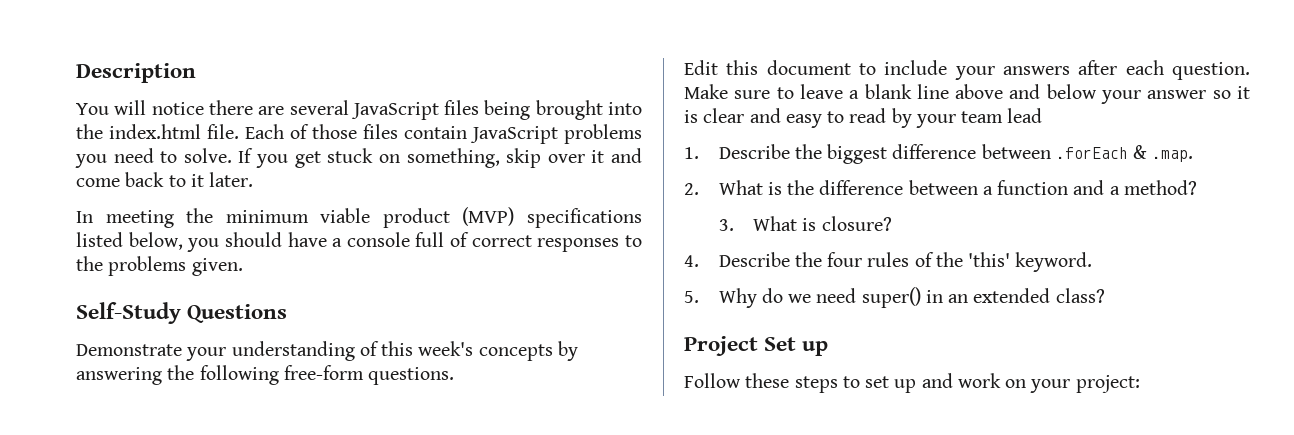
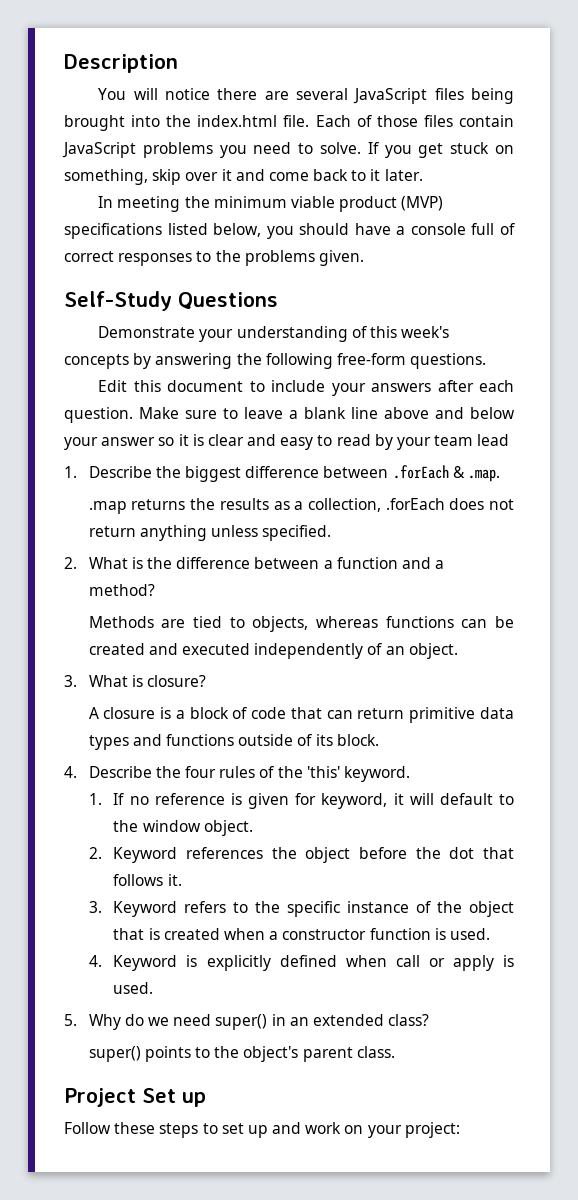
(1194, 156) none -> [88,498,514,514] [88,525,332,541] // .map returns the results as a collection, .forEach does not return anything unless specified.
[718,216,892,231] 3. What is closure? -> [88,616,514,632] [88,643,458,659] [64,675,207,687] [88,707,514,723] [88,734,379,750] Methods are tied to objects, whereas functions can be created and executed independently of an object. // 3. What is closure? // A closure is a block of code that can return primitive data types and functions outside of its block.
(1093, 262) none -> [88,793,515,809] [113,820,253,836] [88,847,514,863] [113,874,182,886] [88,901,514,917] [113,928,490,940] [88,955,514,971] [113,982,154,994] // 1. If no reference is given for keyword, it will default to the window object. // 2. Keyword references the object before the dot that follows it. // 3. Keyword refers to the specific instance of the object that is created when a constructor function is used. // 4. Keyword is explicitly defined when call or apply is used.
(1105, 295) none -> [88,1046,395,1062] // super() points to the object's parent class.

